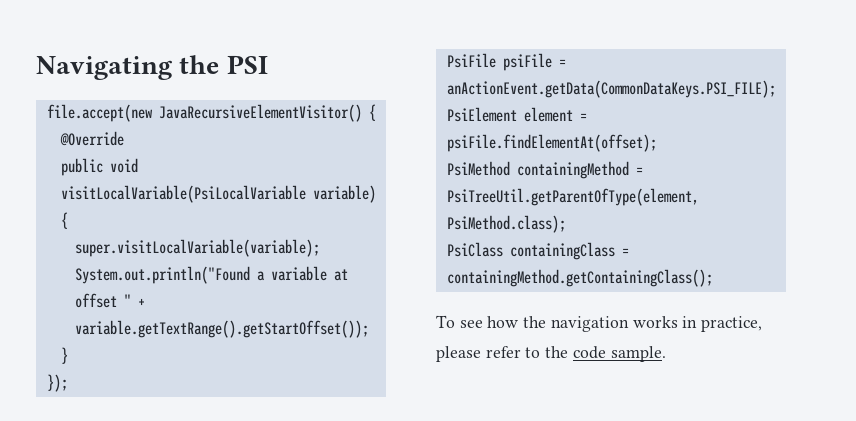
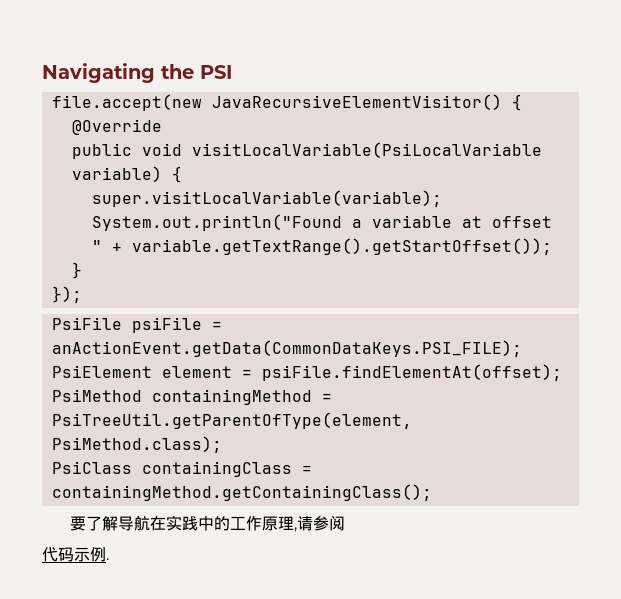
[436,315,763,332] [436,346,666,362] To see how the navigation works in practice, please refer to the code sample. -> [70,515,346,532] [42,547,109,562] 要了解导航在实践中的工作原理,请参阅 // 代码示例.

